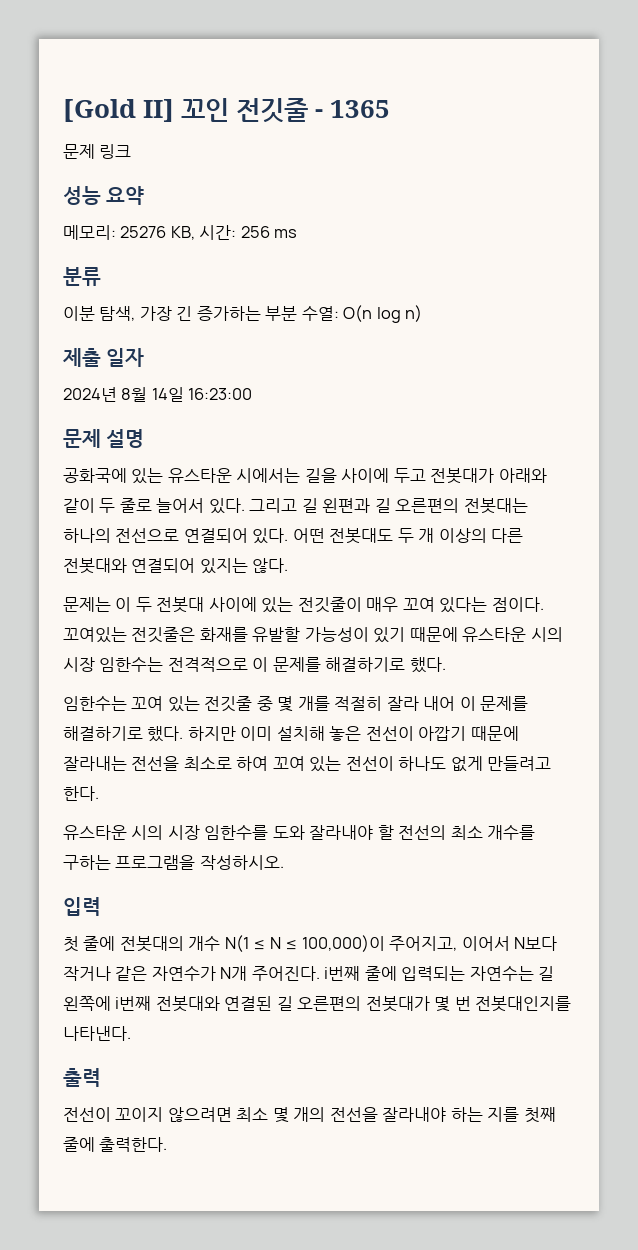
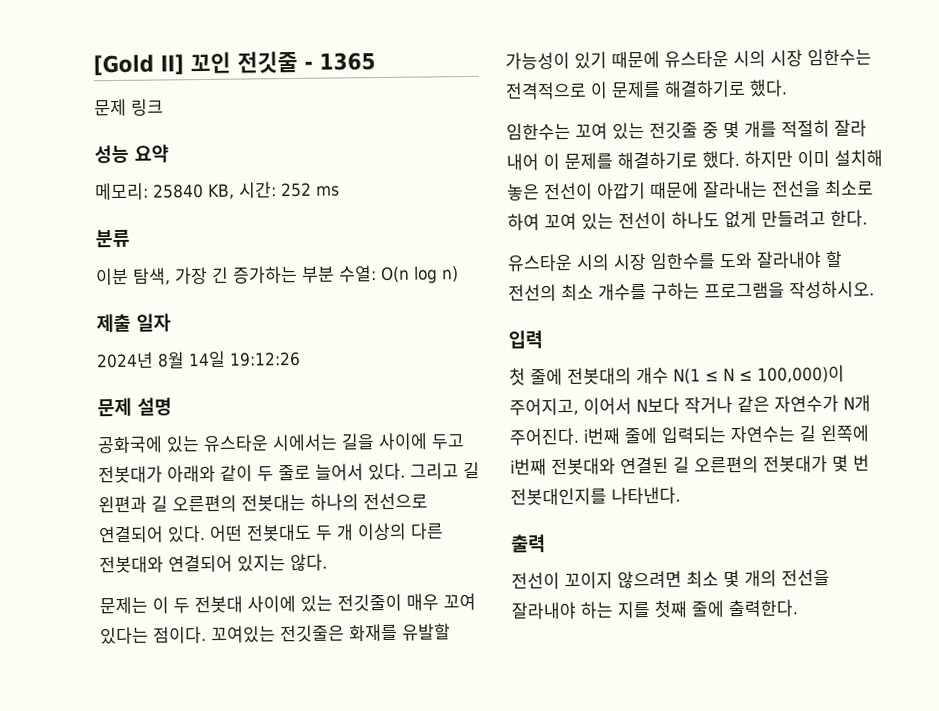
[120,226,167,238] 25276 -> [153,184,204,199] 25840
[240,226,270,238] 256 -> [281,182,312,198] 252
[188,388,253,400] 16:23:00 -> [229,351,301,367] 19:12:26

